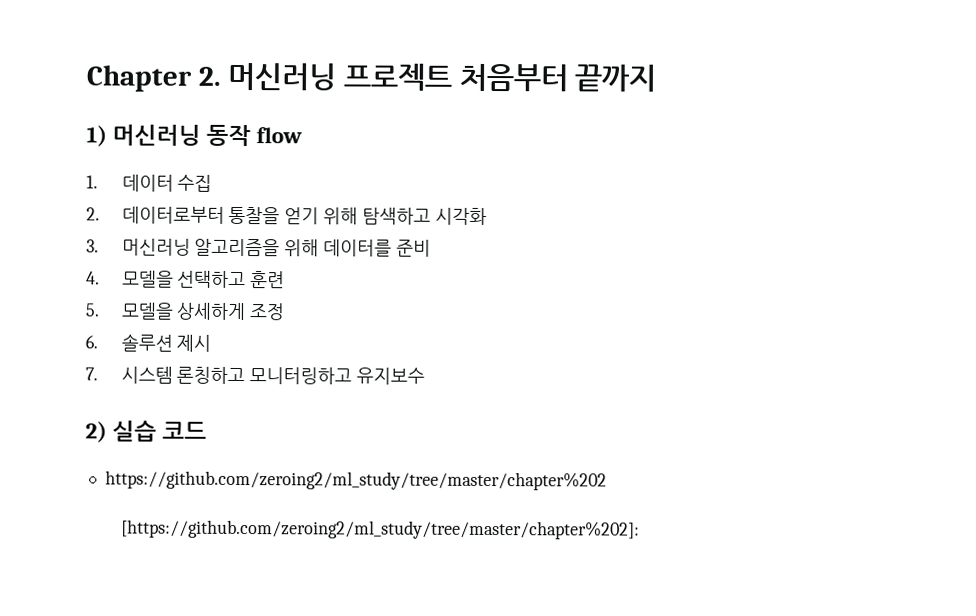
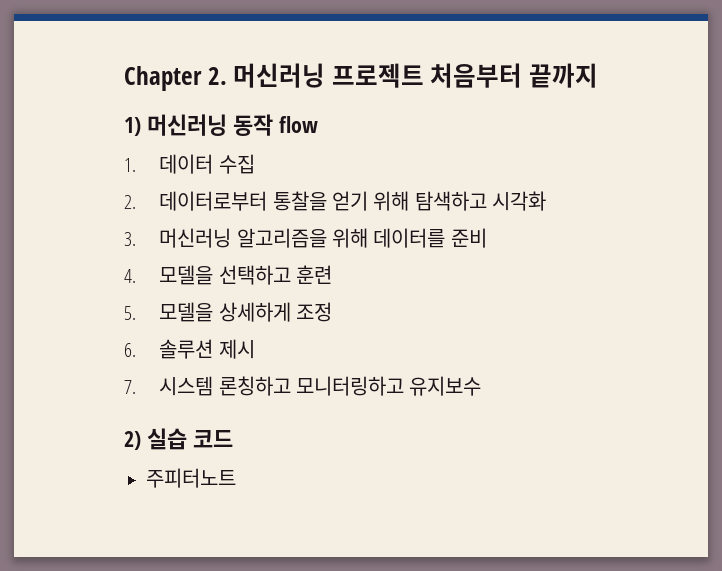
[104,470,607,491] [120,519,640,540] https://github.com/zeroing2/ml_study/tree/master/chapter%202 // [https://github.com/zeroing2/ml_study/tree/master/chapter%202]: -> [146,468,236,488] 주피터노트

